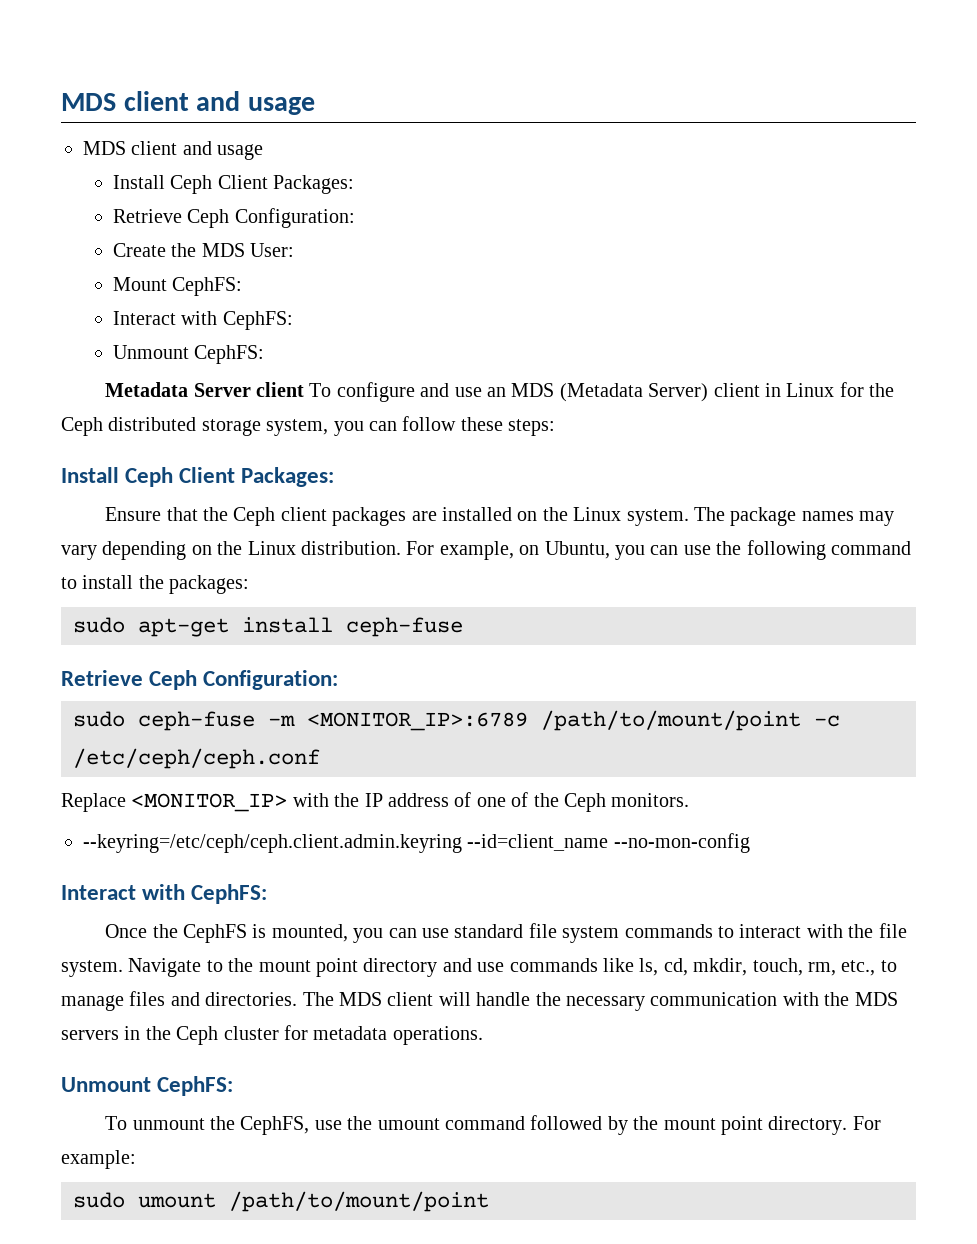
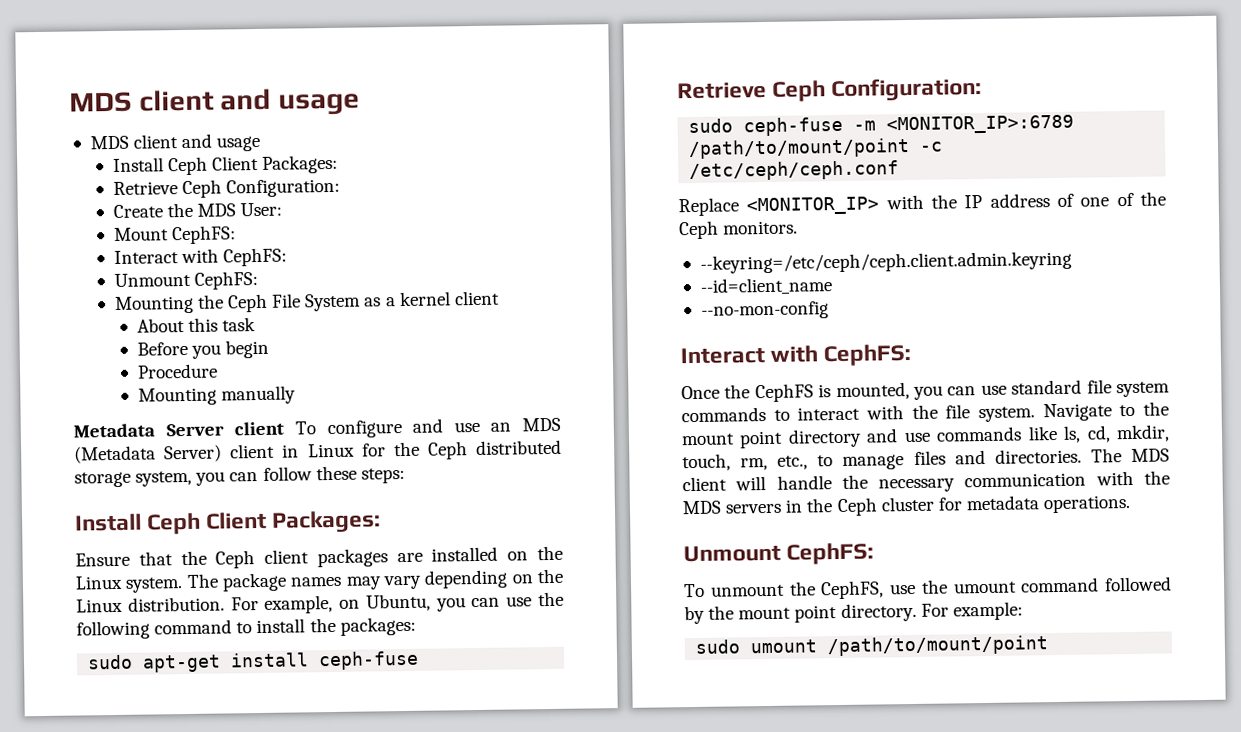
(265, 354) none -> [114,290,500,314] [136,317,256,333] [136,339,269,359] [136,363,218,379] [137,385,296,406] // Mounting the Ceph File System as a kernel client // About this task // Before you begin // Procedure // Mounting manually
(462, 843) none -> (1072, 262) //
(609, 842) none -> (833, 286) //

